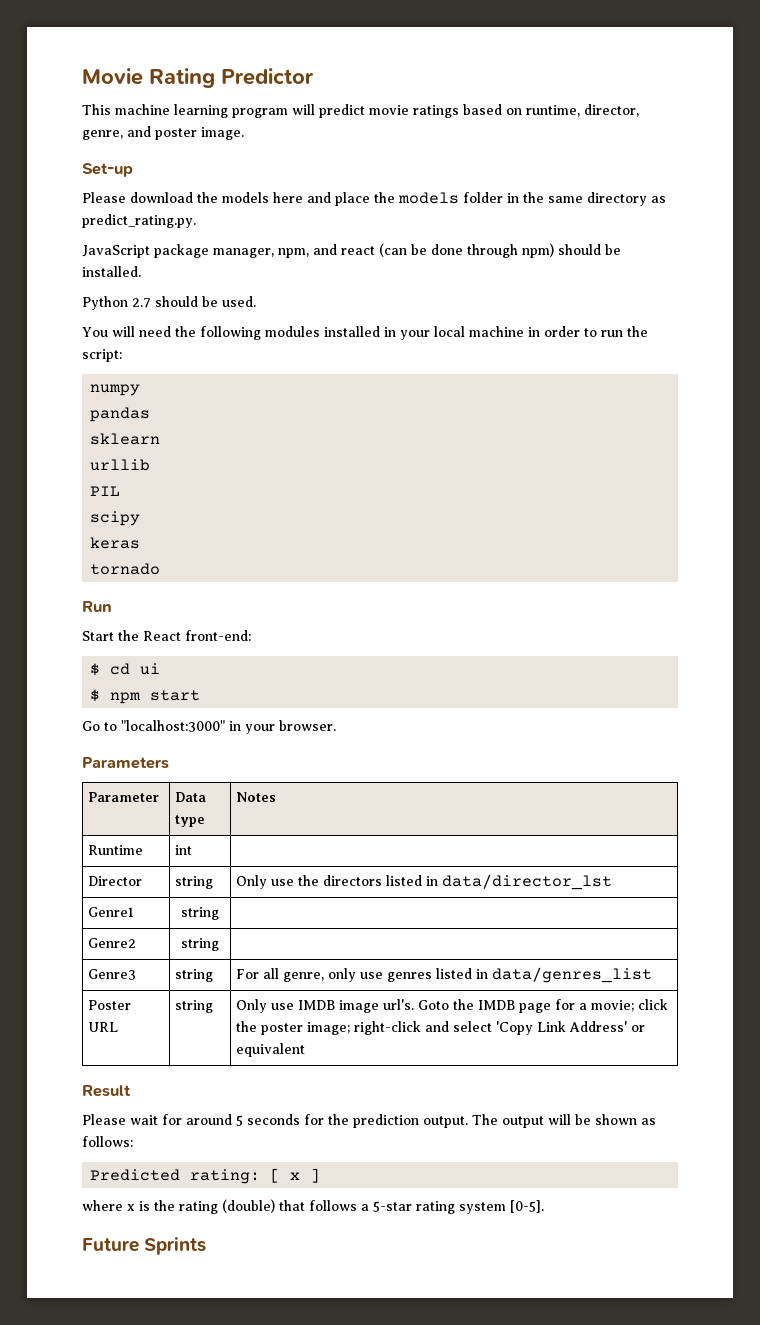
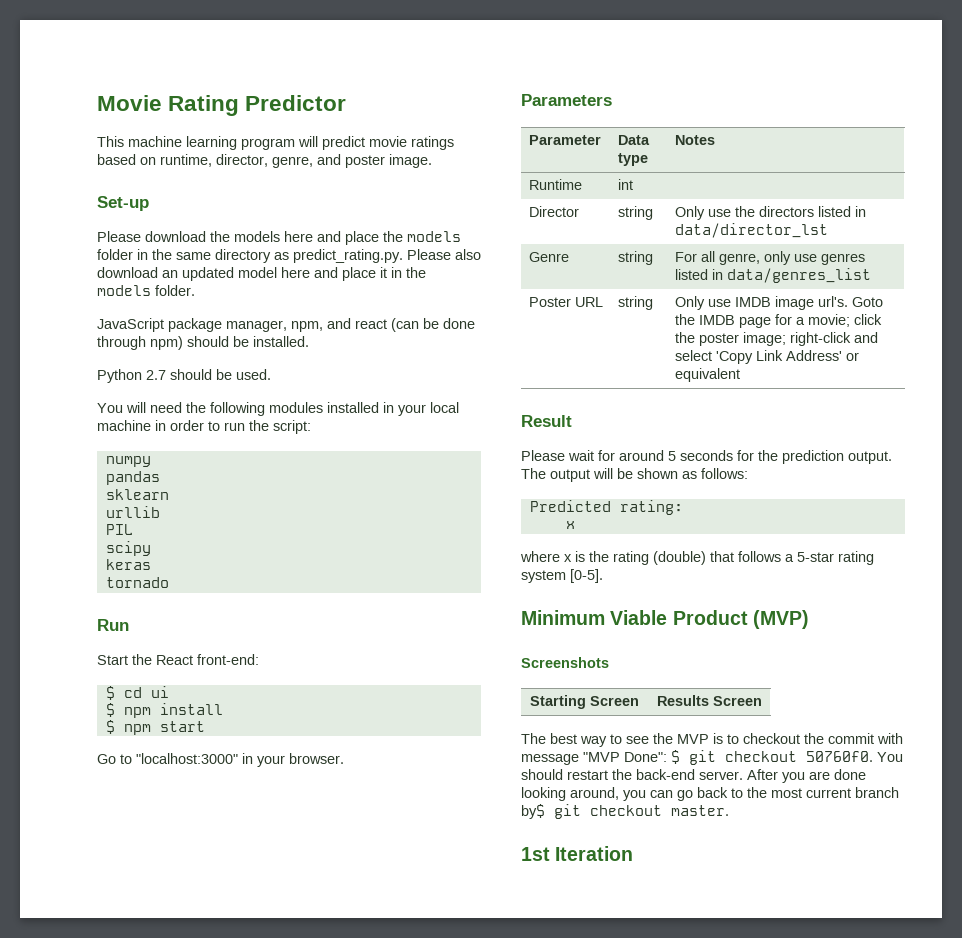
(196, 221) none -> [407,249,481,260] [97,267,426,281] [97,285,195,296] Please also download an updated model here and place it in the models folder.
(161, 669) none -> [105,703,223,718] // $ npm install
[88,907,135,917] [181,907,219,920] [88,938,137,948] [181,938,219,951] [88,969,137,980] Genre1 | string | // Genre2 | string | // Genre3 -> [528,252,569,262] Genre
[270,1168,321,1183] [ x ] -> [565,521,575,529] // x
[82,1237,207,1255] Future Sprints -> [521,610,809,629] [521,657,609,668] [530,695,639,709] [656,695,762,706] [521,733,903,747] [521,750,903,765] [521,769,866,783] [521,787,899,801] [521,804,729,819] [521,846,634,861] Minimum Viable Product (MVP) // Screenshots // Starting Screen | Results Screen // The best way to see the MVP is to checkout the commit with message "MVP Done": $ git checkout 50760f0. You should restart the back-end server. After you are done looking around, you can go back to the most current branch by$ git checkout master. // 1st Iteration

